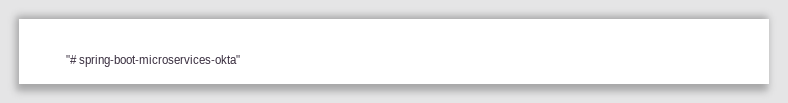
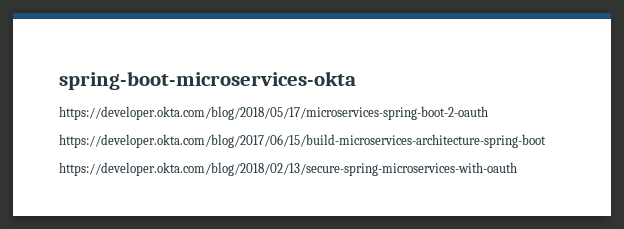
[66,55,241,67] "# spring-boot-microservices-okta" -> [59,71,356,90] [59,106,488,120] [59,134,546,148] [59,162,517,176] spring-boot-microservices-okta // https://developer.okta.com/blog/2018/05/17/microservices-spring-boot-2-oauth // https://developer.okta.com/blog/2017/06/15/build-microservices-architecture-spring-boot // https://developer.okta.com/blog/2018/02/13/secure-spring-microservices-with-oauth

